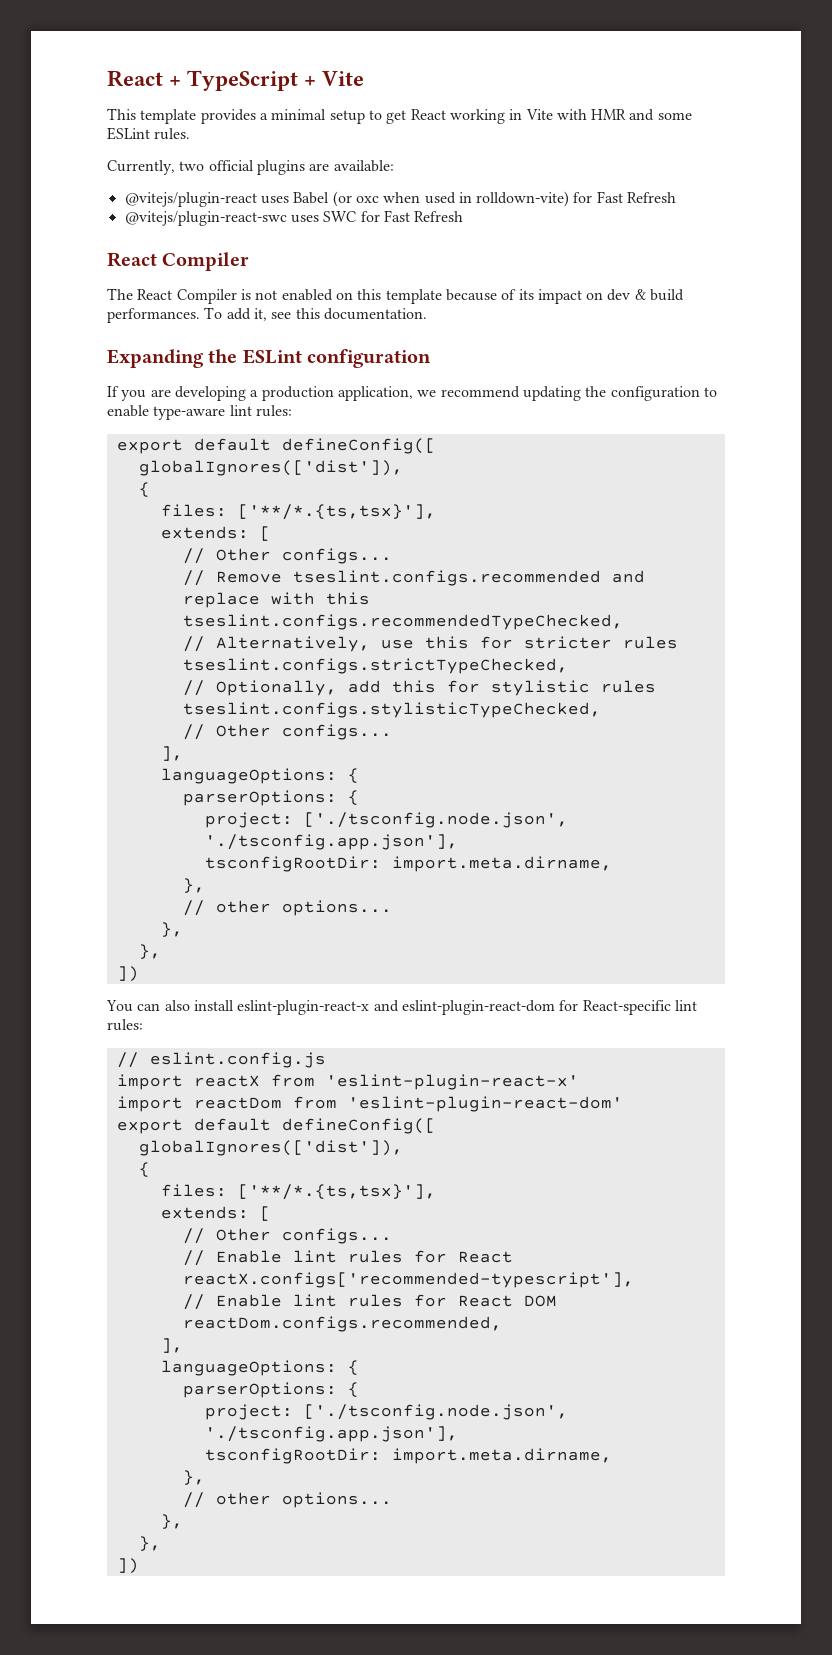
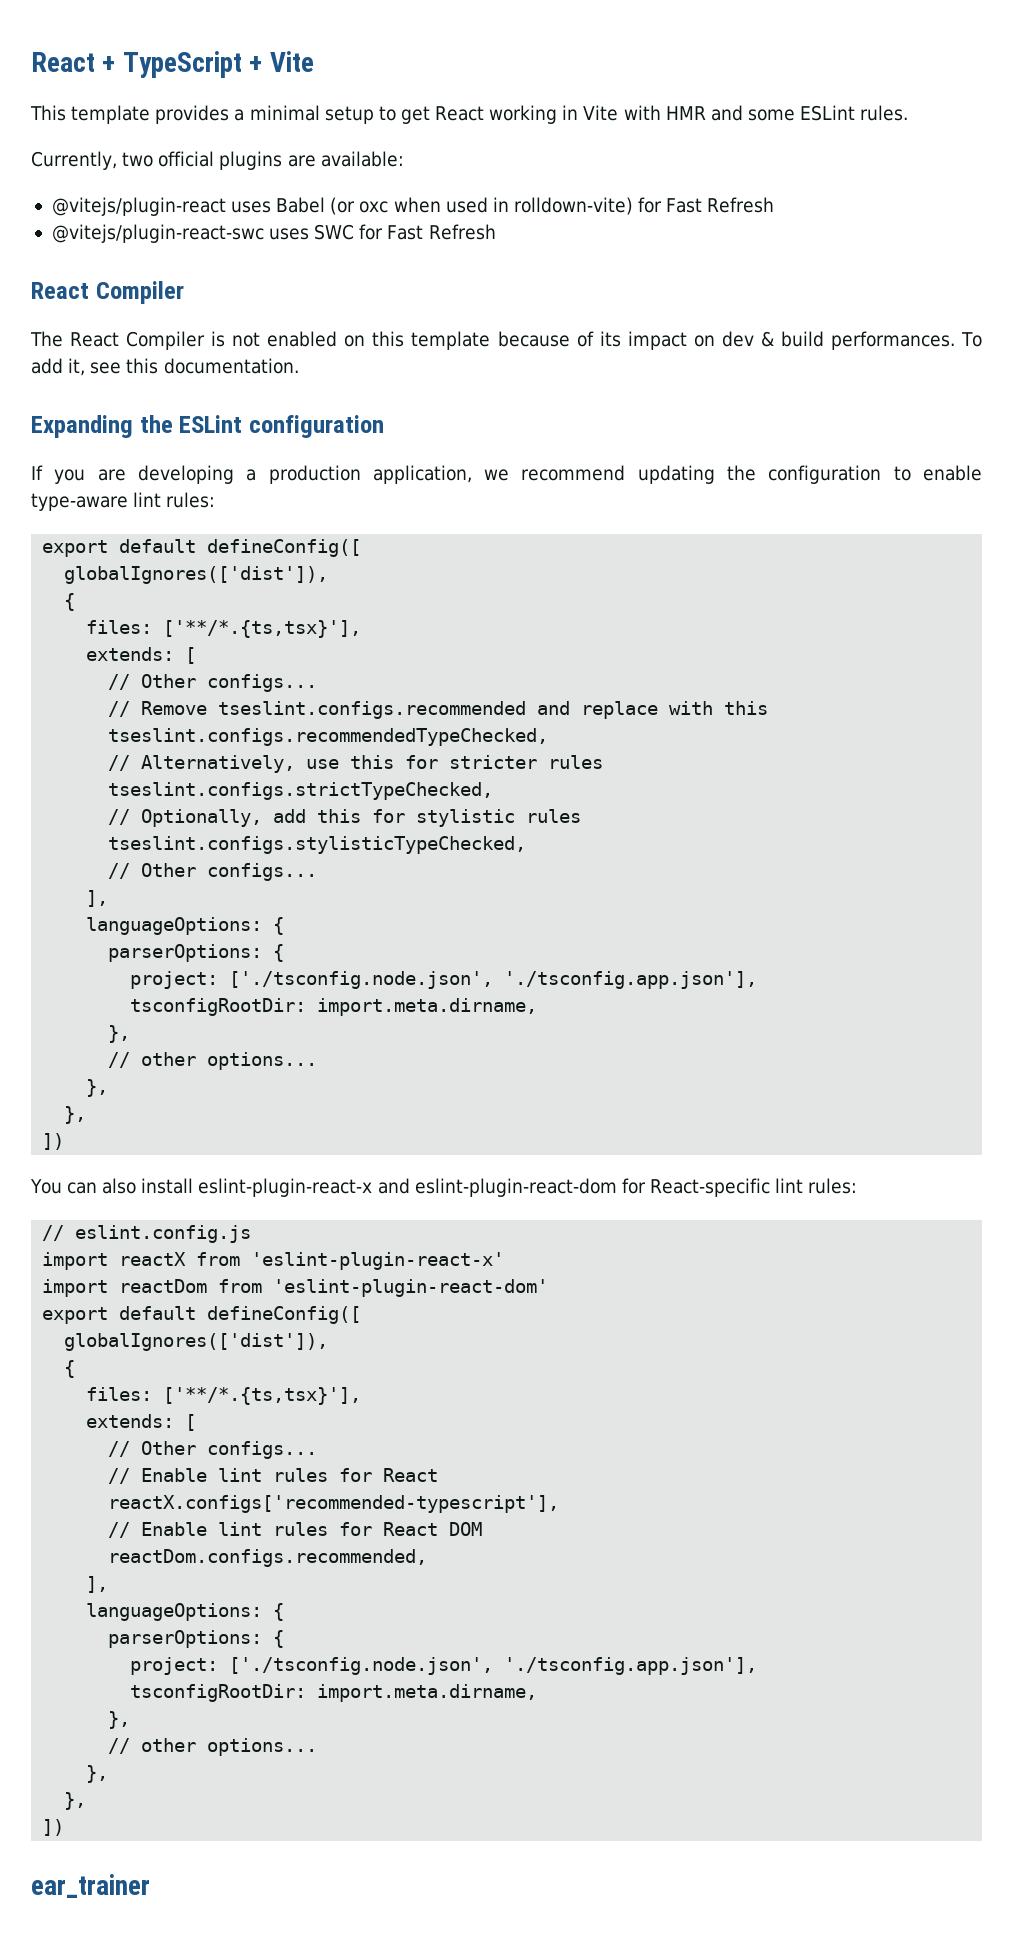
(139, 1566) none -> [31,1874,150,1898] // ear_trainer

